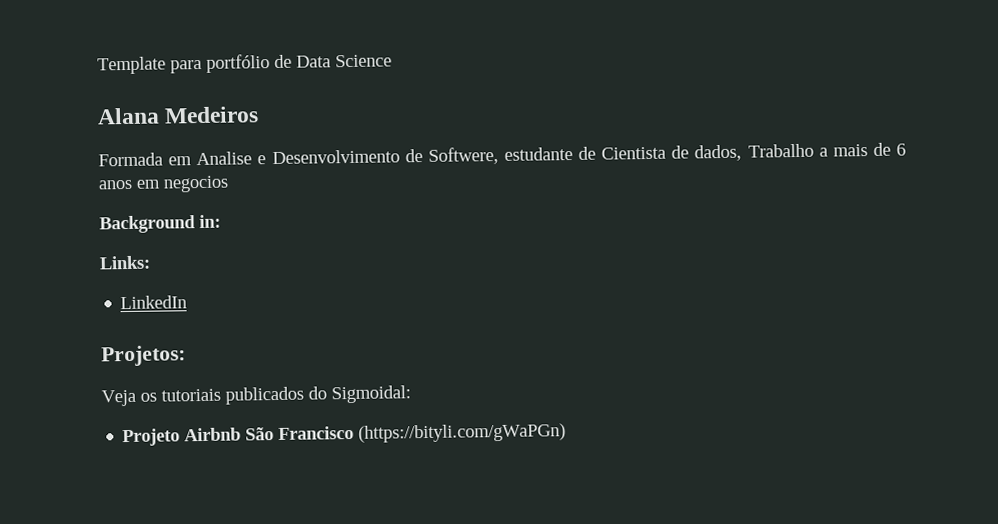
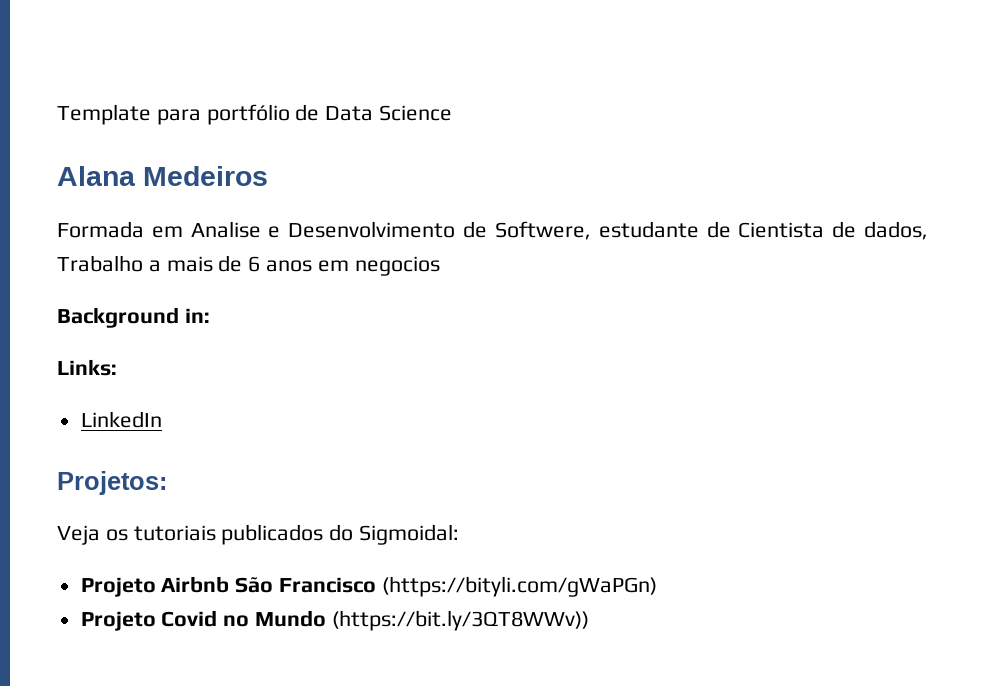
(567, 433) none -> [80,610,589,631] // Projeto Covid no Mundo (https://bit.ly/3QT8WWv))

